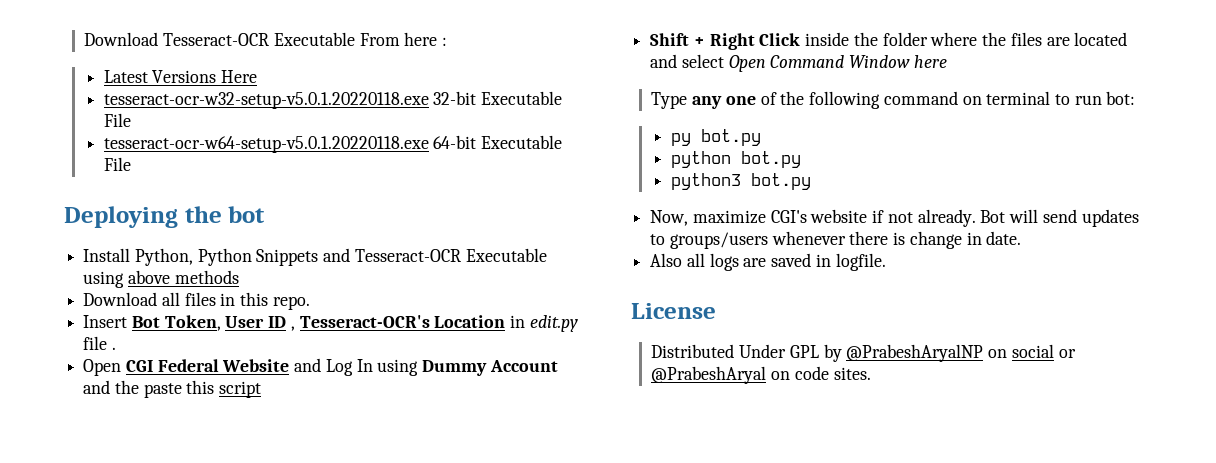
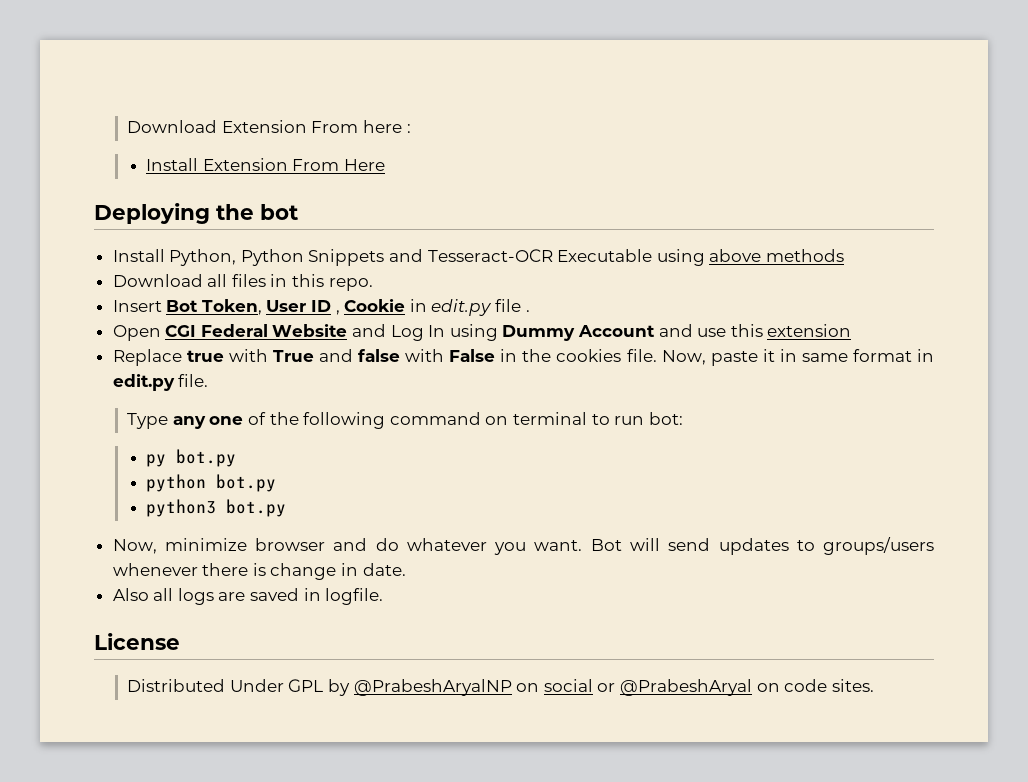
[84,32,355,46] Download Tesseract-OCR Executable -> [127,120,307,133] Download Extension
[103,70,258,83] [103,91,563,109] [103,113,131,127] [103,135,563,153] [103,157,131,171] Latest Versions Here // tesseract-ocr-w32-setup-v5.0.1.20220118.exe 32-bit Executable File // tesseract-ocr-w64-setup-v5.0.1.20220118.exe 64-bit Executable File -> [145,158,385,171] Install Extension From Here
[299,315,506,328] Tesseract-OCR's Location -> [344,299,406,312] Cookie
[114,380,262,398] [650,32,1128,50] [650,54,947,72] the paste this script // Shift + Right Click inside the folder where the files are located and select Open Command Window here -> [697,324,852,337] [112,349,934,366] [112,374,209,391] use this extension // Replace true with True and false with False in the cookies file. Now, paste it in same format in edit.py file.
[692,209,976,227] maximize CGI's website if not already. -> [164,538,583,555] minimize browser and do whatever you want.

